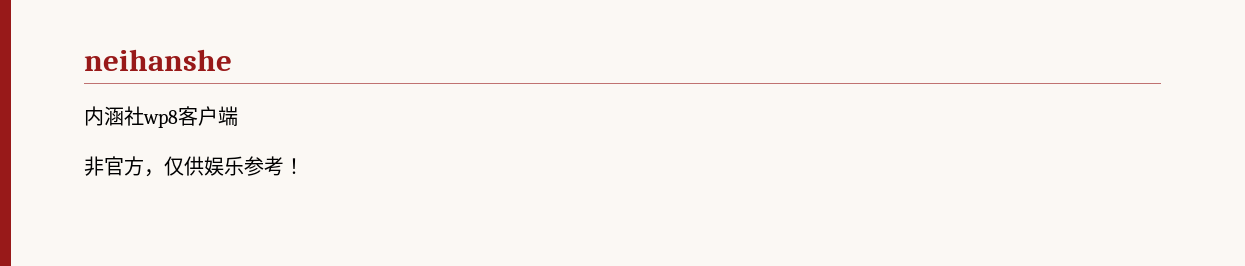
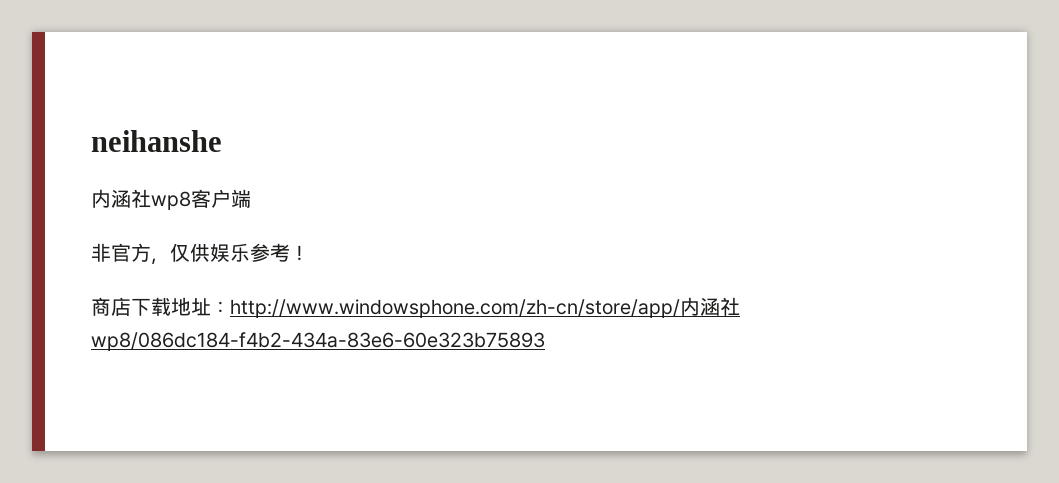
(304, 166) none -> [91,297,740,318] [91,332,545,351] // 商店下载地址：http://www.windowsphone.com/zh-cn/store/app/内涵社wp8/086dc184-f4b2-434a-83e6-60e323b75893

